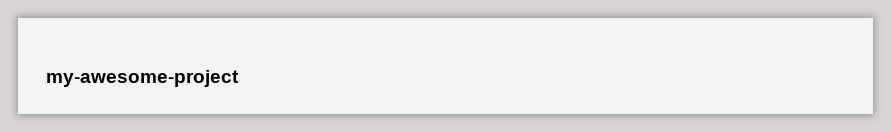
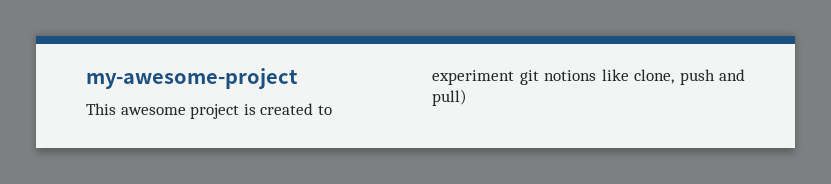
(239, 78) none -> [86,103,332,119] [432,69,745,85] [432,89,467,106] // This awesome project is created to experiment git notions like clone, push and pull)

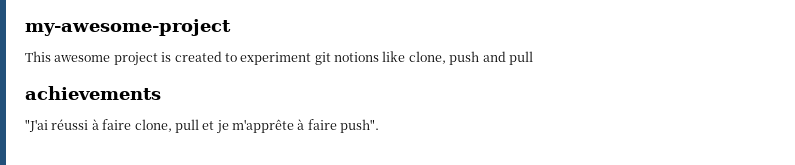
[432,89,467,106] pull) -> [508,51,533,65] [25,86,161,100] [25,119,380,134] pull // achievements // "J'ai réussi à faire clone, pull et je m'apprête à faire push".

